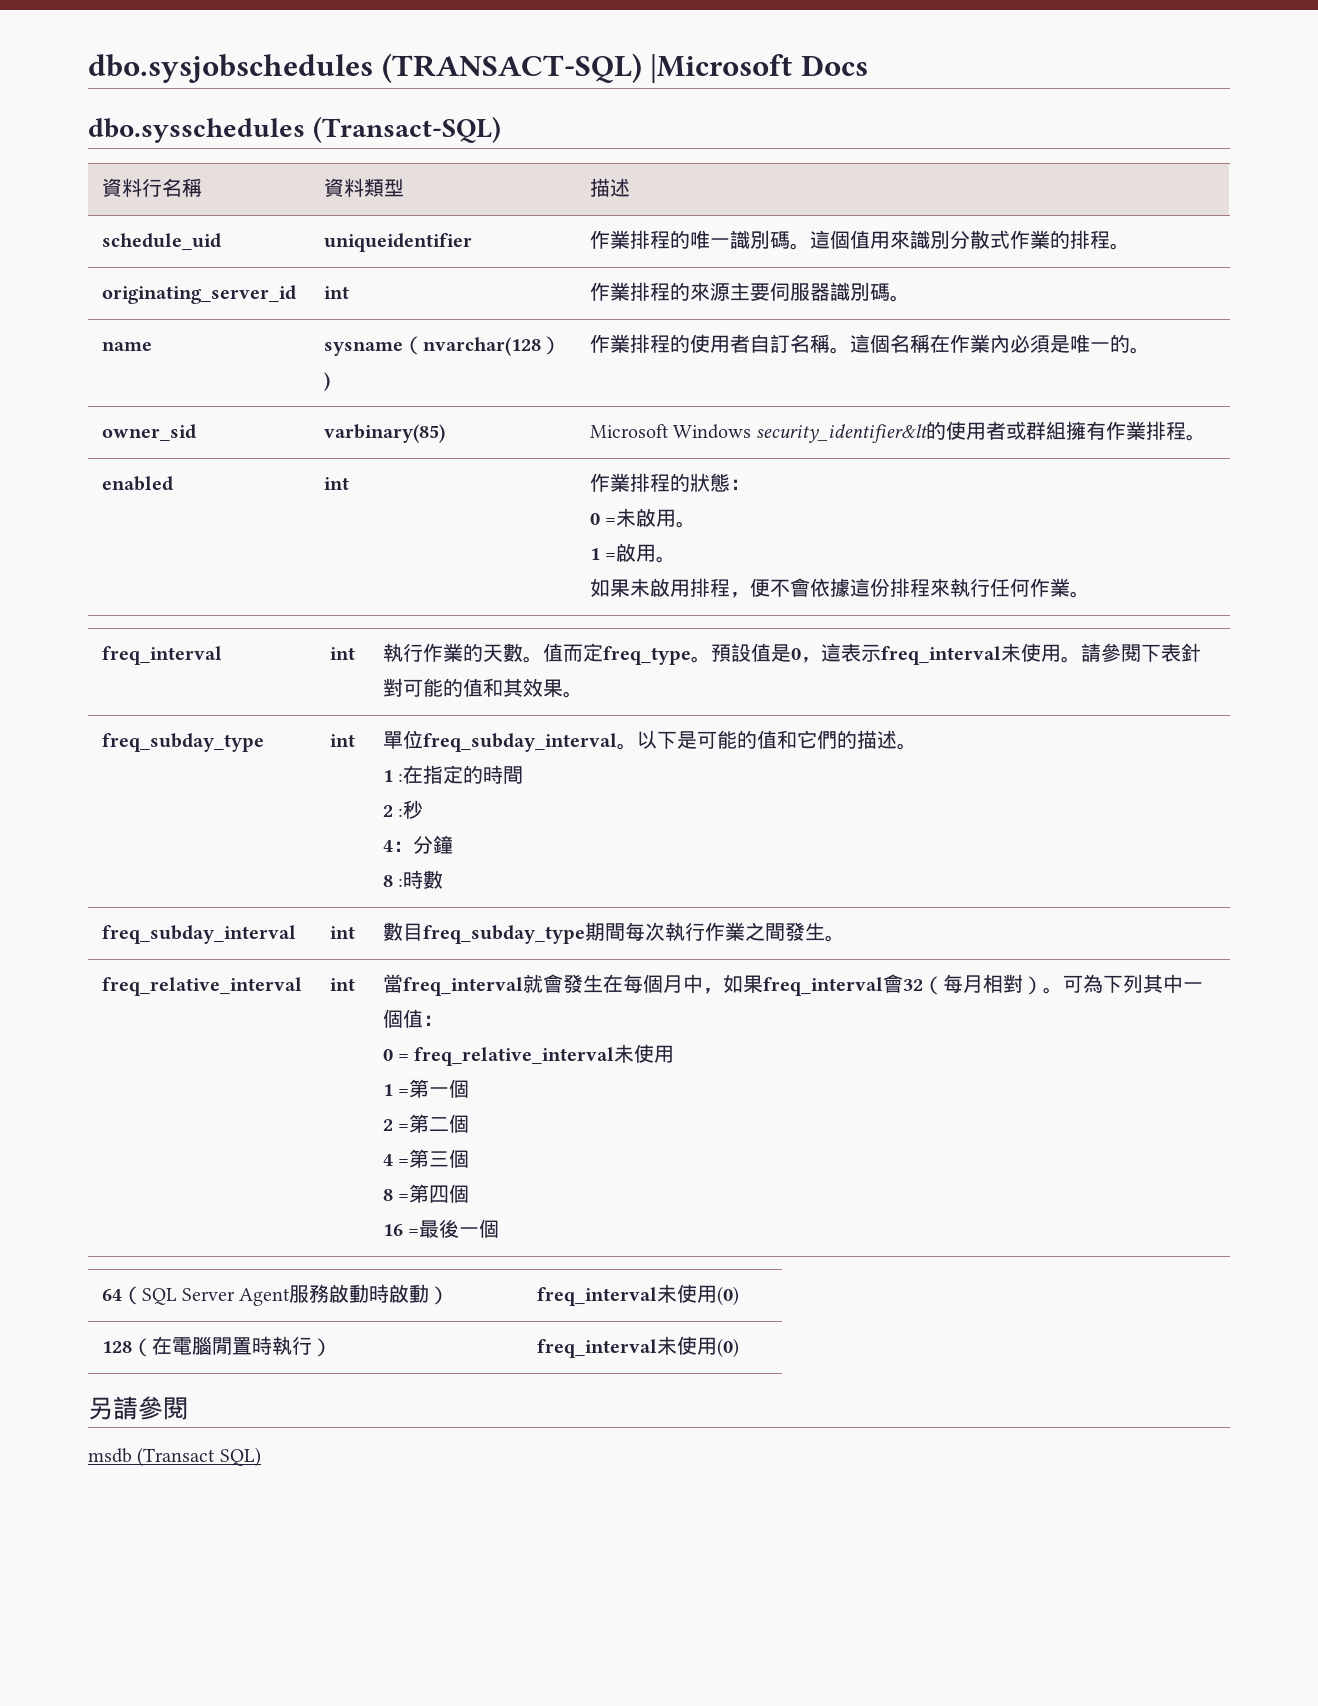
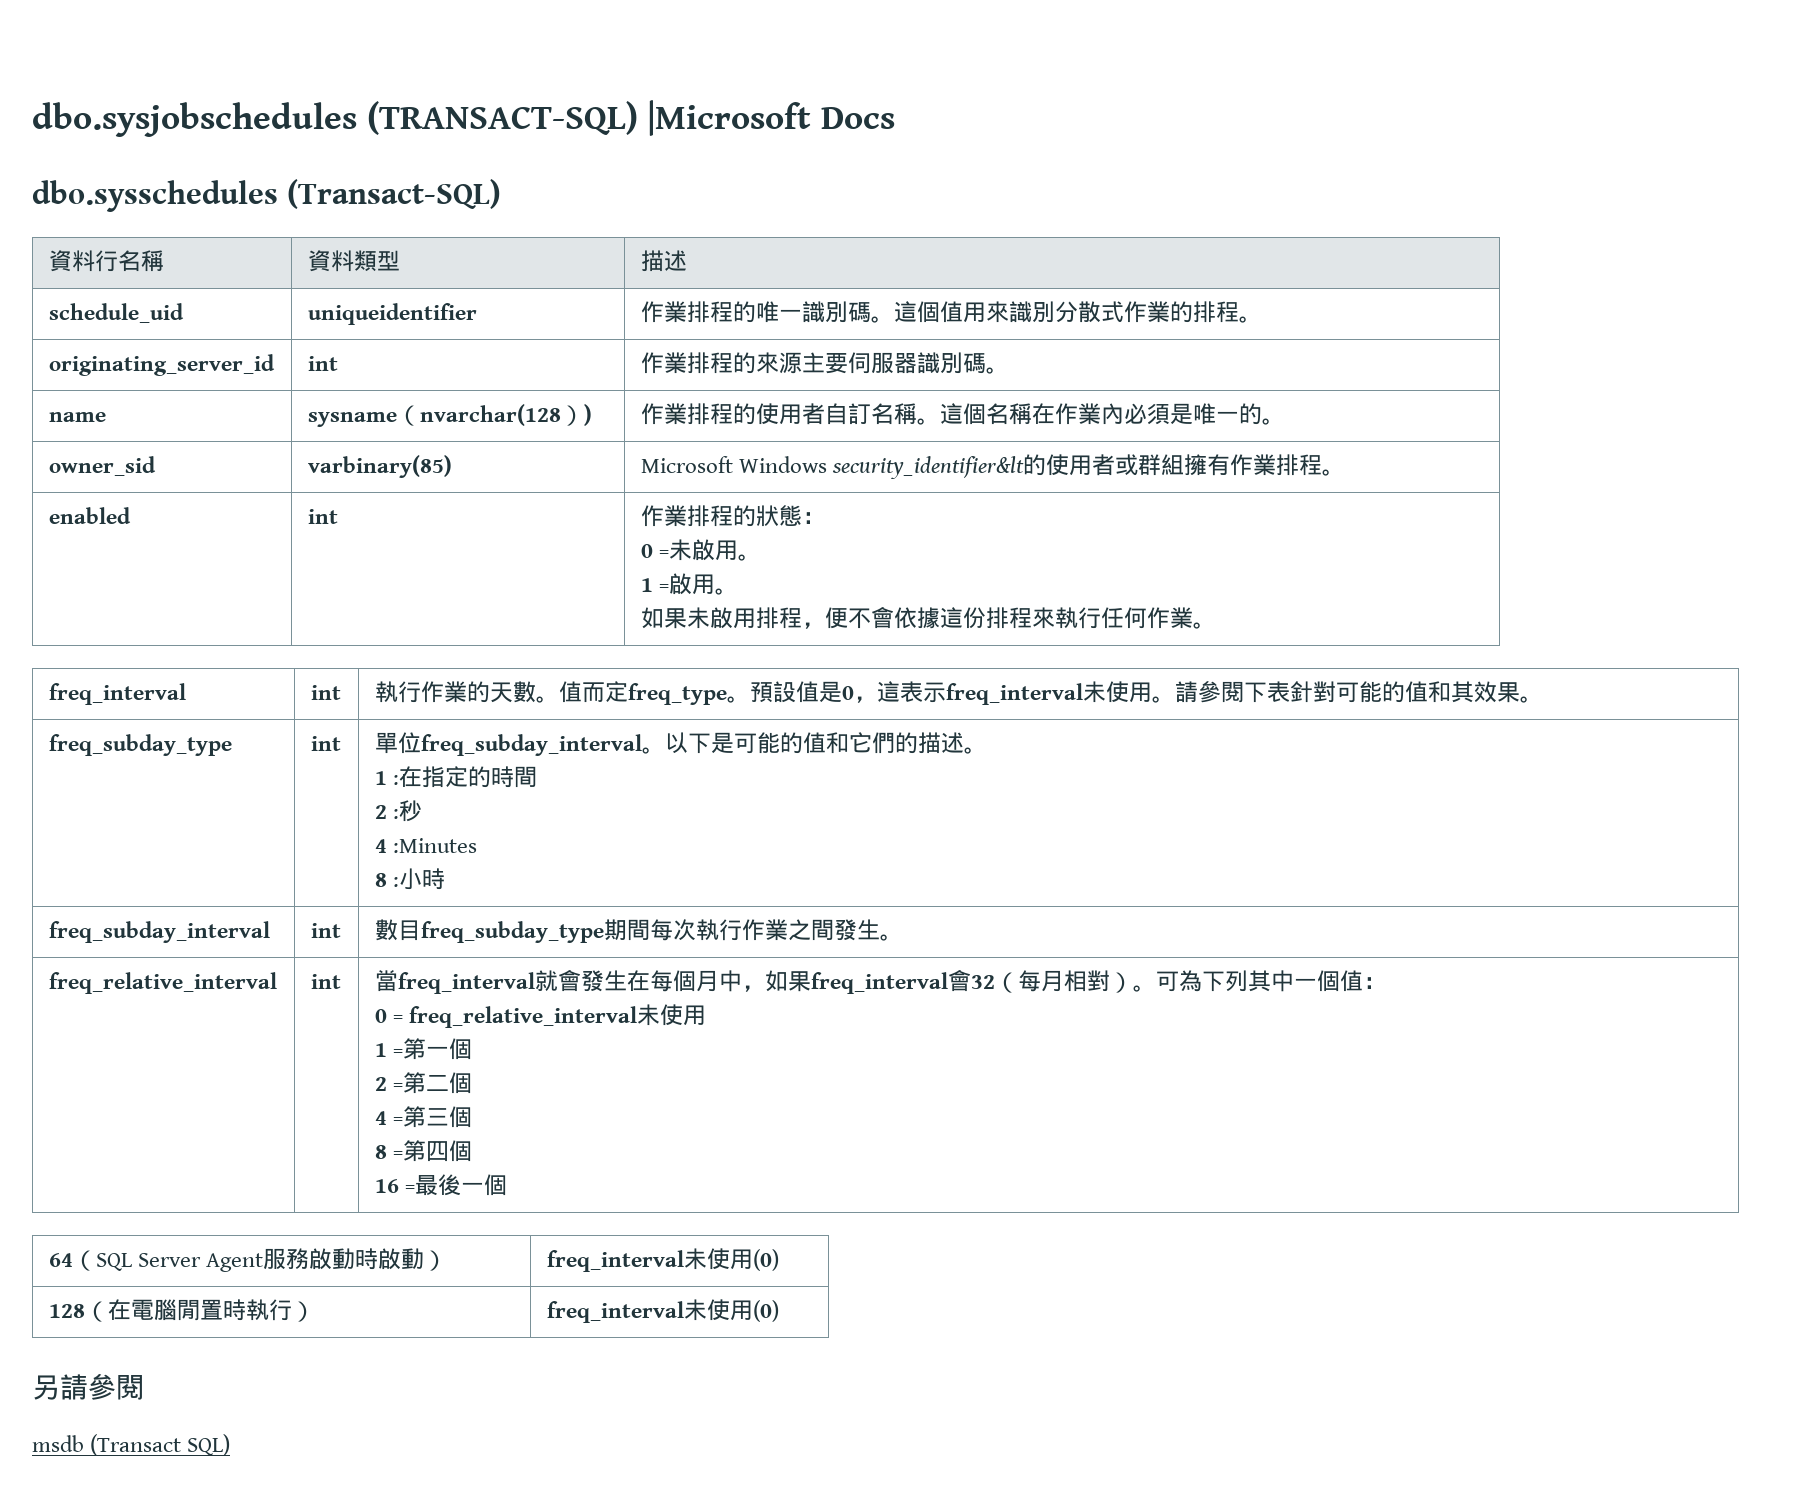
[392,835,453,854] ：分鐘 -> [392,838,477,853] :Minutes
[403,870,444,889] 時數 -> [398,868,445,890] 小時

